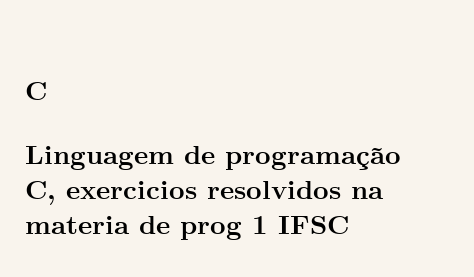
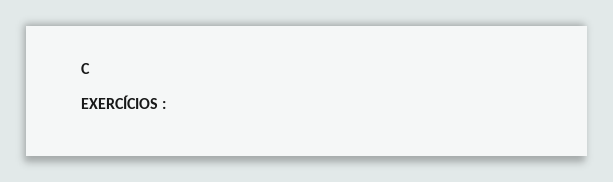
[25,146,401,170] [25,181,384,205] [25,216,349,240] Linguagem de programação C, exercicios resolvidos na materia de prog 1 IFSC -> [81,95,167,109] EXERCÍCIOS :

